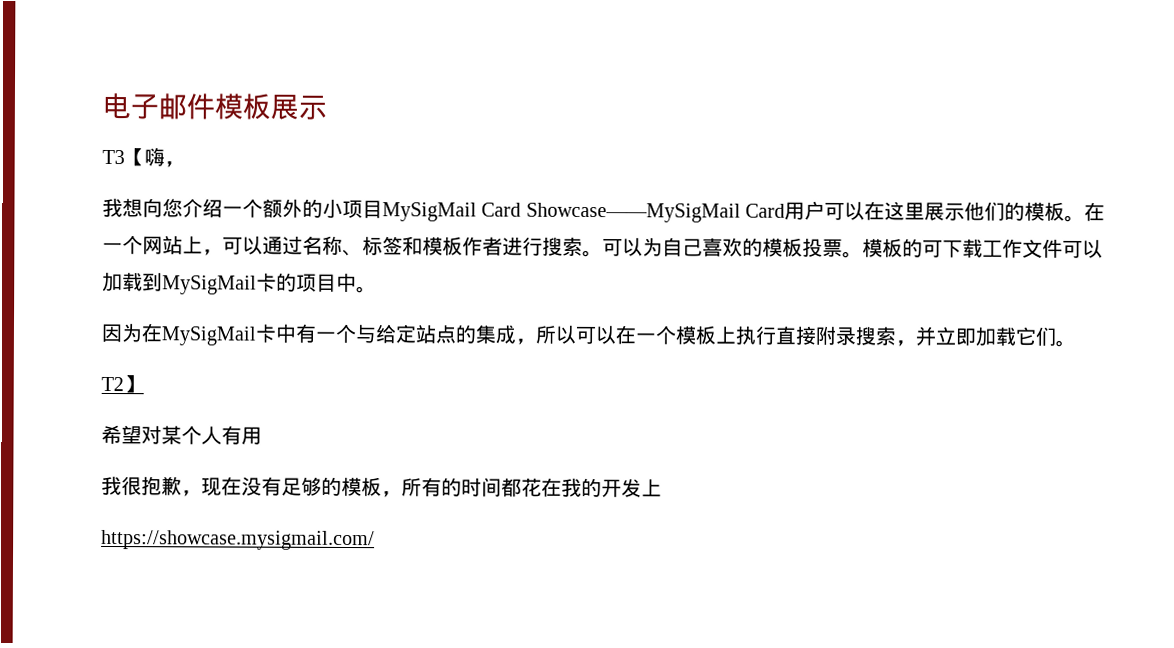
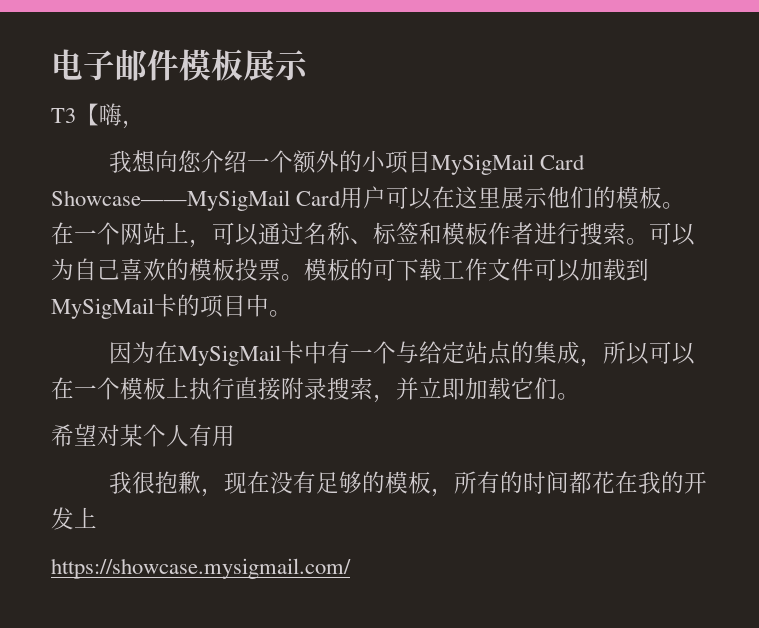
[101,375,144,394] // T2】 -> (580, 396) none

